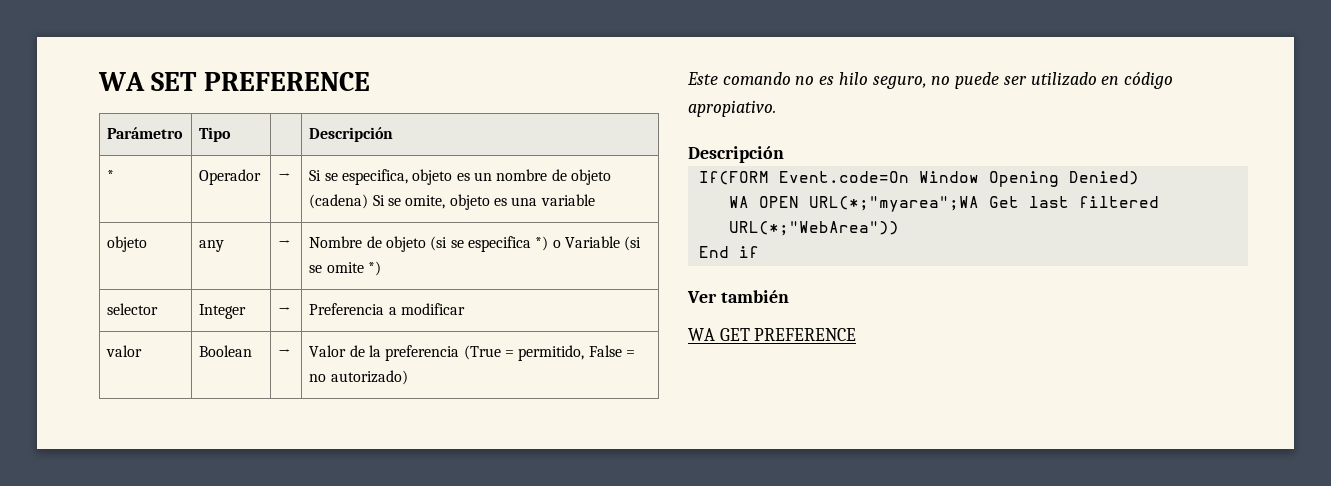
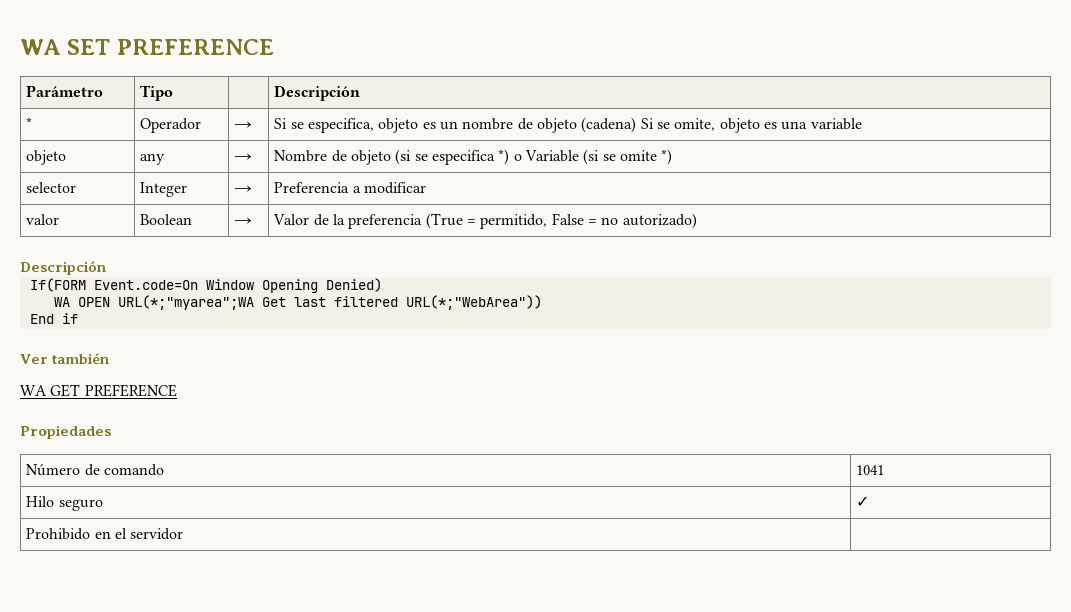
[687,72,1173,89] [688,100,776,117] // Este comando no es hilo seguro, no puede ser utilizado en código apropiativo. -> (697, 221) none
(857, 334) none -> [20,425,111,439] [26,464,165,476] [856,465,885,475] [26,496,103,511] [856,496,870,507] [26,528,184,540] // Propiedades // Número de comando | 1041 // Hilo seguro | ✓ // Prohibido en el servidor |

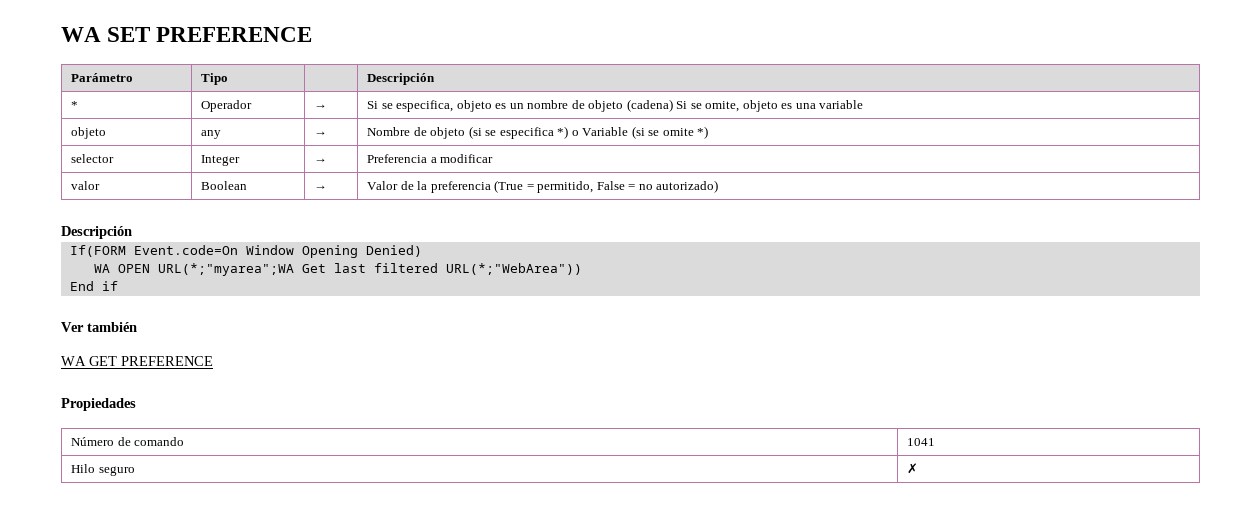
[856,496,870,507] [26,528,184,540] ✓ // Prohibido en el servidor | -> [907,463,919,474] ✗

